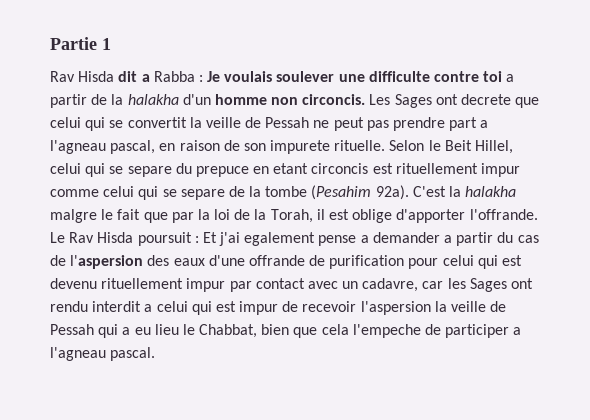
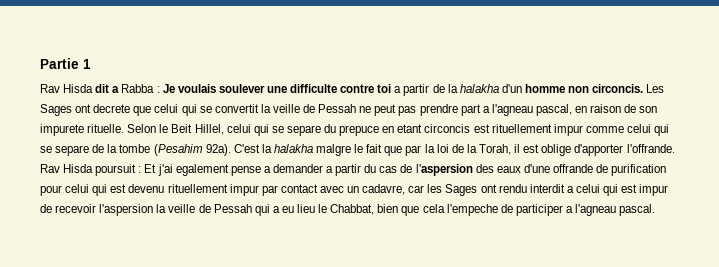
[50,232,65,243] Le -> (675, 148) none

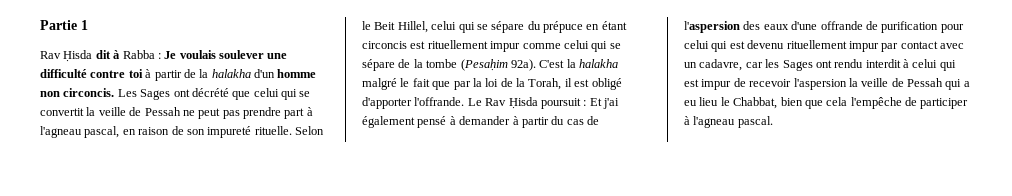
[63,84,120,93] Hisda dit a -> [63,50,121,62] Ḥisda dit à
[290,84,338,93] difficulte -> [40,69,87,78] difficulté
[394,86,402,93] a -> [145,69,152,78] à
[93,104,131,113] decrete -> [191,88,229,97] décrété
[482,106,490,113] a -> [306,107,313,116] à
[40,124,84,136] impurete -> [207,126,252,138] impureté
[286,124,423,136] separe du prepuce en etant -> [491,21,627,33] sépare du prépuce en étant
[55,145,90,156] separe -> [362,59,395,71] sépare
[153,144,203,156] (Pesahim -> [460,59,508,71] (Pesaḥim
[316,144,352,156] malgre -> [362,78,397,90] malgré
[541,144,572,156] oblige -> [591,78,622,90] obligé
[40,164,94,173] Rav Hisda -> [467,97,538,109] Le Rav Ḥisda
[175,164,334,176] egalement pense a demander a -> [362,116,519,128] également pensé à demander à
[566,186,574,193] a -> [903,59,909,68] à
[446,204,498,216] l'empeche -> [850,97,902,109] l'empêche
[565,206,573,213] a -> [684,116,690,125] à

